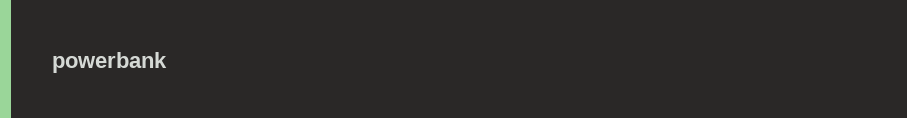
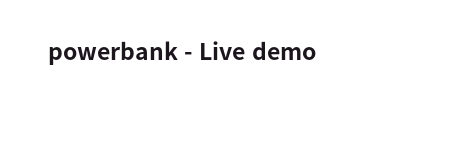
(167, 62) none -> [184,41,316,60] - Live demo

